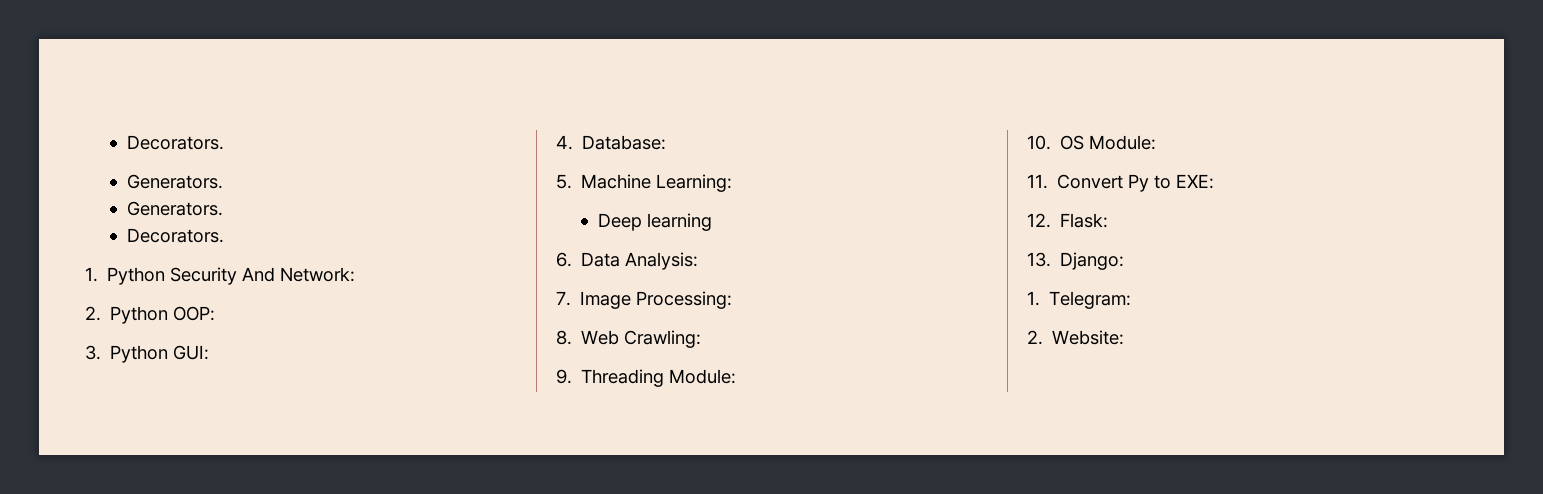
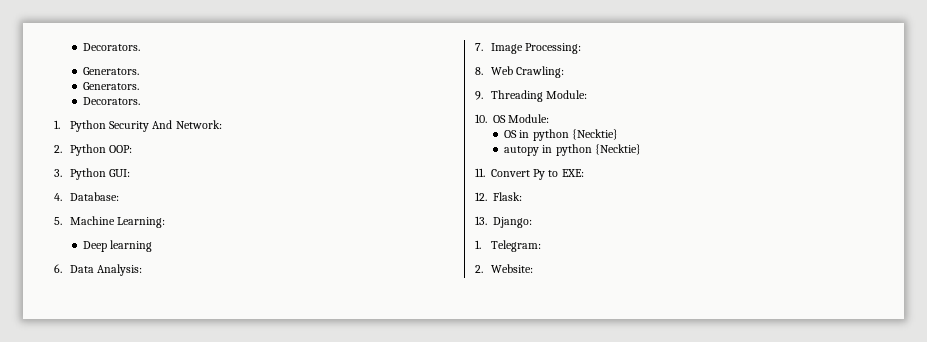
(1157, 142) none -> [504,129,618,141] [504,144,641,156] // OS in python {Necktie} // autopy in python {Necktie}

